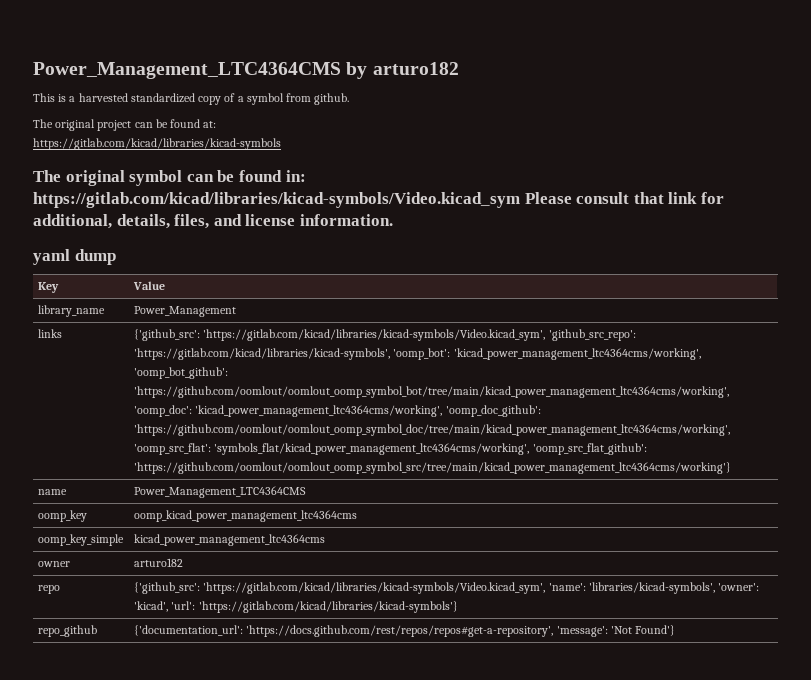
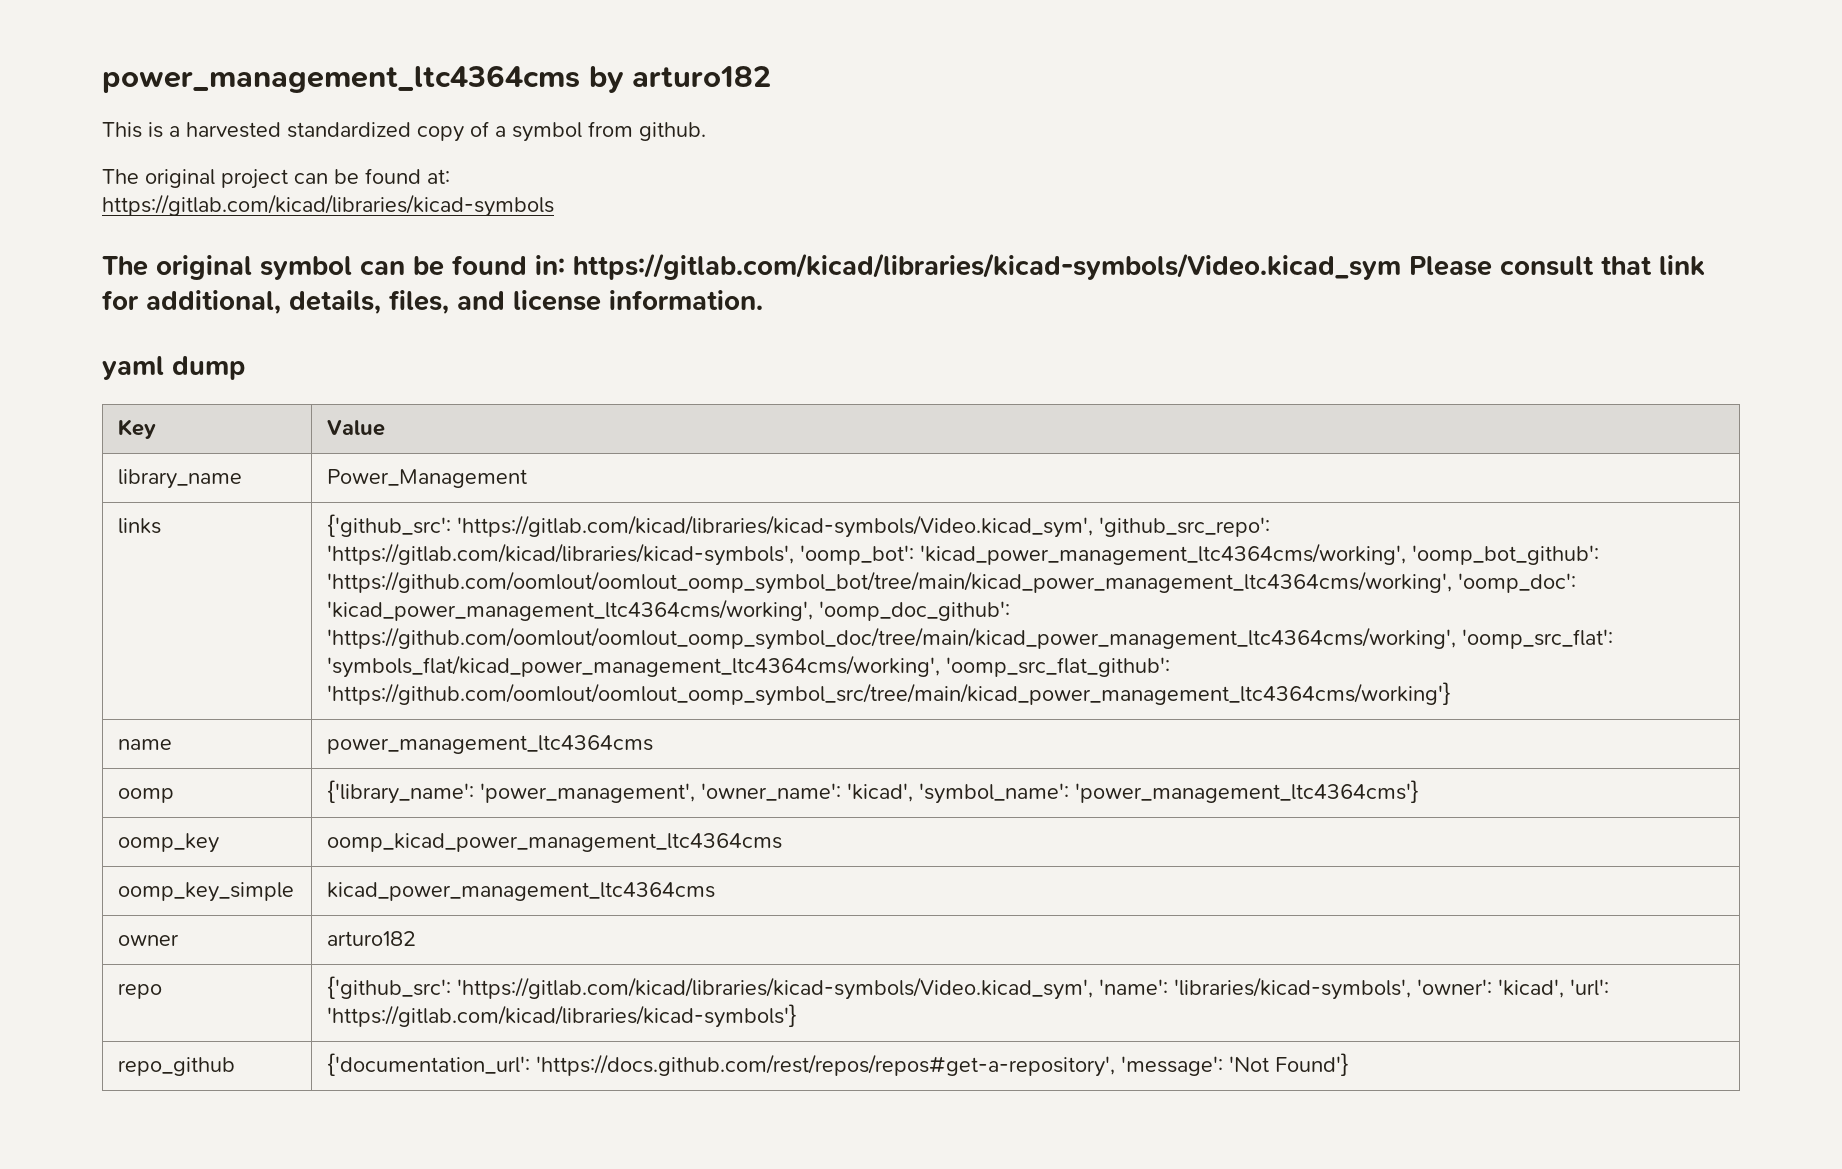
[33,62,341,79] Power_Management_LTC4364CMS -> [102,65,580,93] power_management_ltc4364cms
[134,486,307,498] Power_Management_LTC4364CMS -> [327,735,654,754] [118,788,175,803] [327,780,1420,804] power_management_ltc4364cms // oomp | {'library_name': 'power_management', 'owner_name': 'kicad', 'symbol_name': 'power_management_ltc4364cms'}

